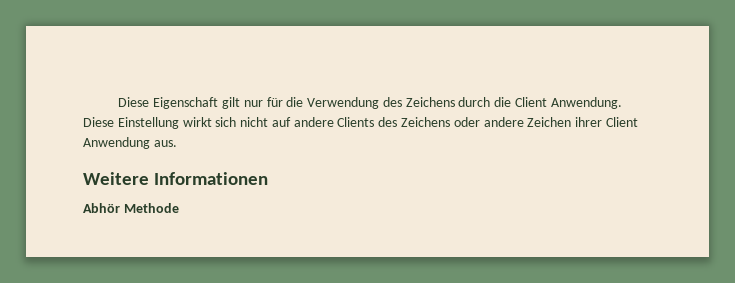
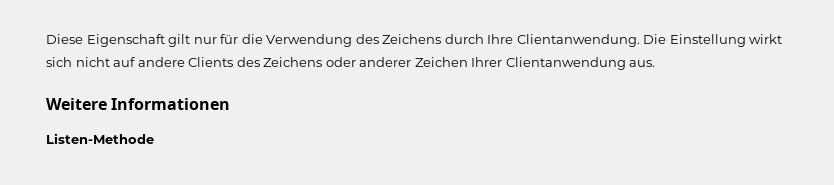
[494,97,622,109] [83,117,114,127] die Client Anwendung. Diese -> [487,34,667,47] Ihre Clientanwendung. Die
[483,117,638,127] [83,137,150,149] andere Zeichen ihrer Client Anwendung -> [359,57,626,70] anderer Zeichen Ihrer Clientanwendung
[83,203,179,213] Abhör Methode -> [46,133,154,144] Listen-Methode

